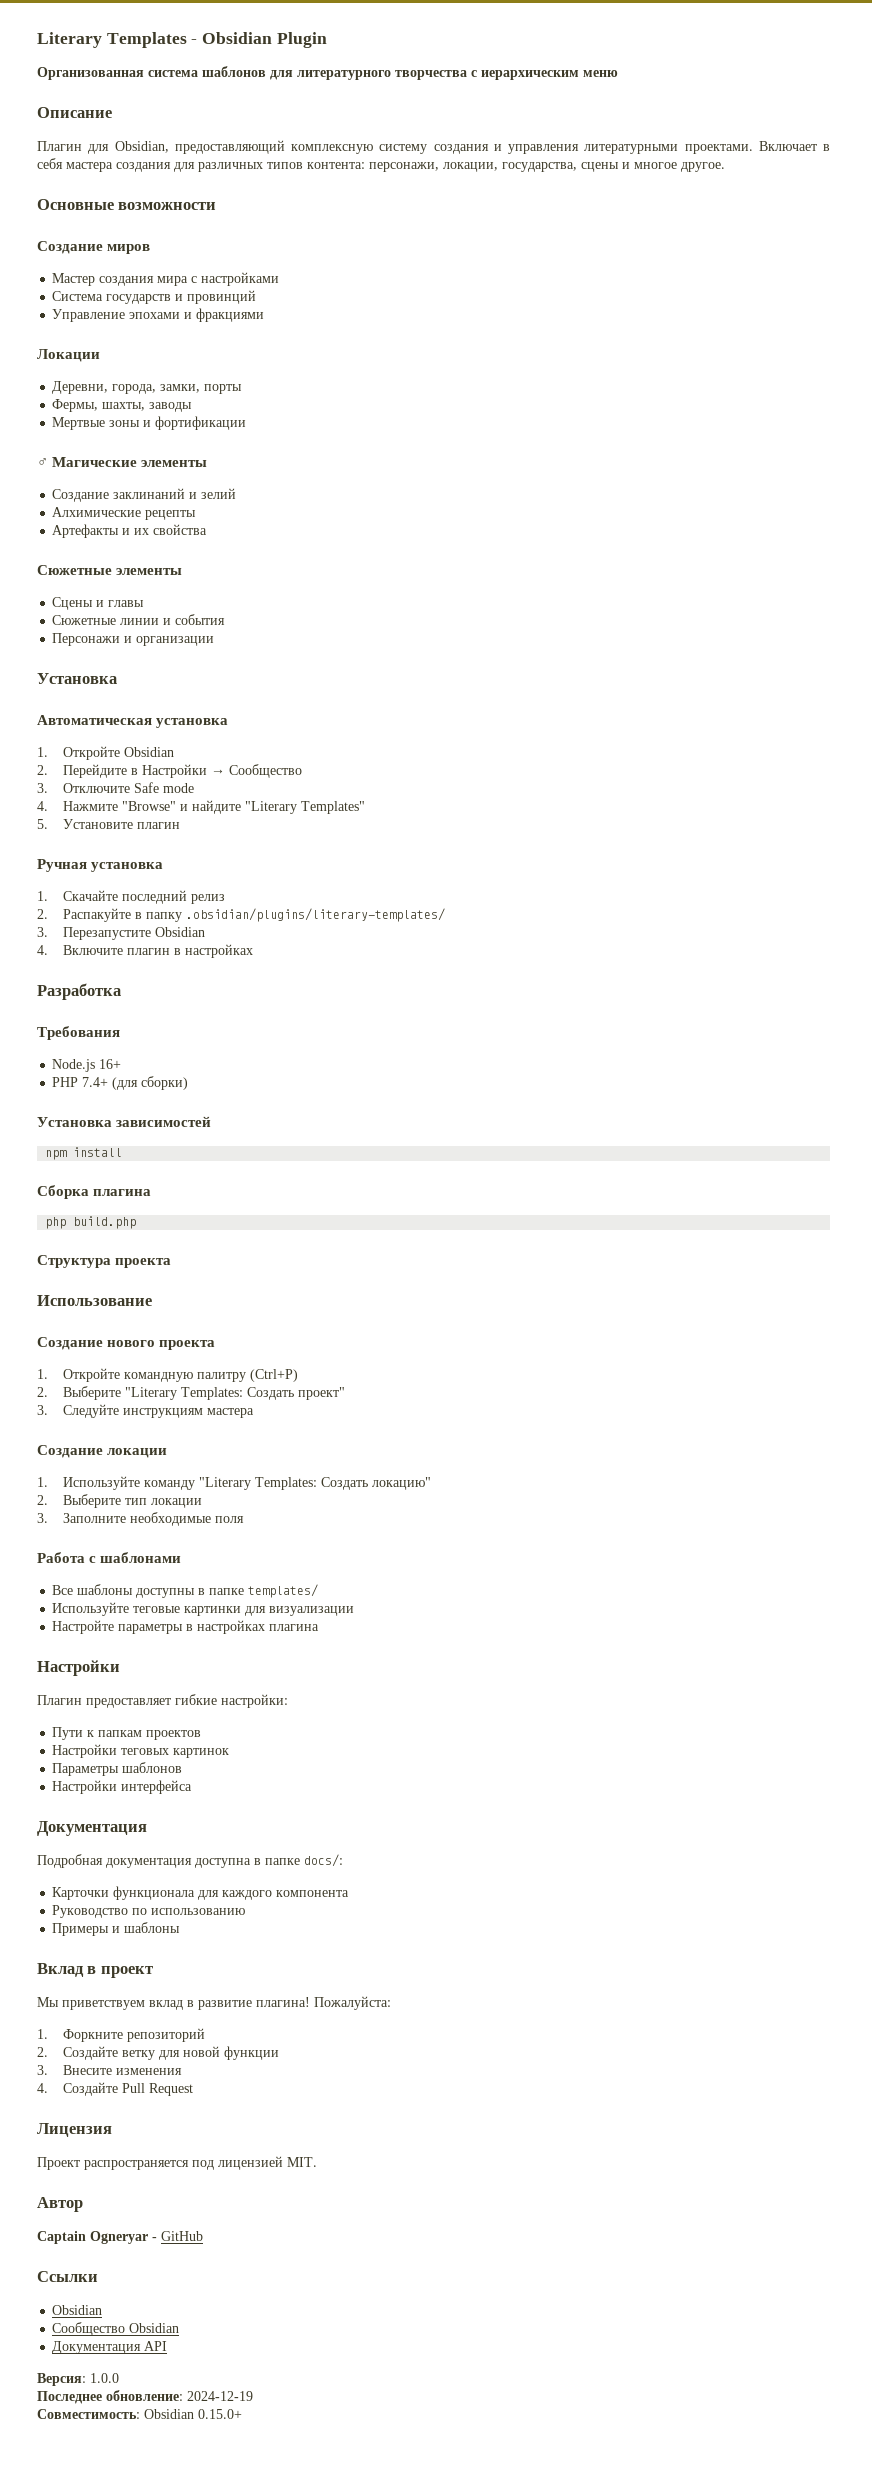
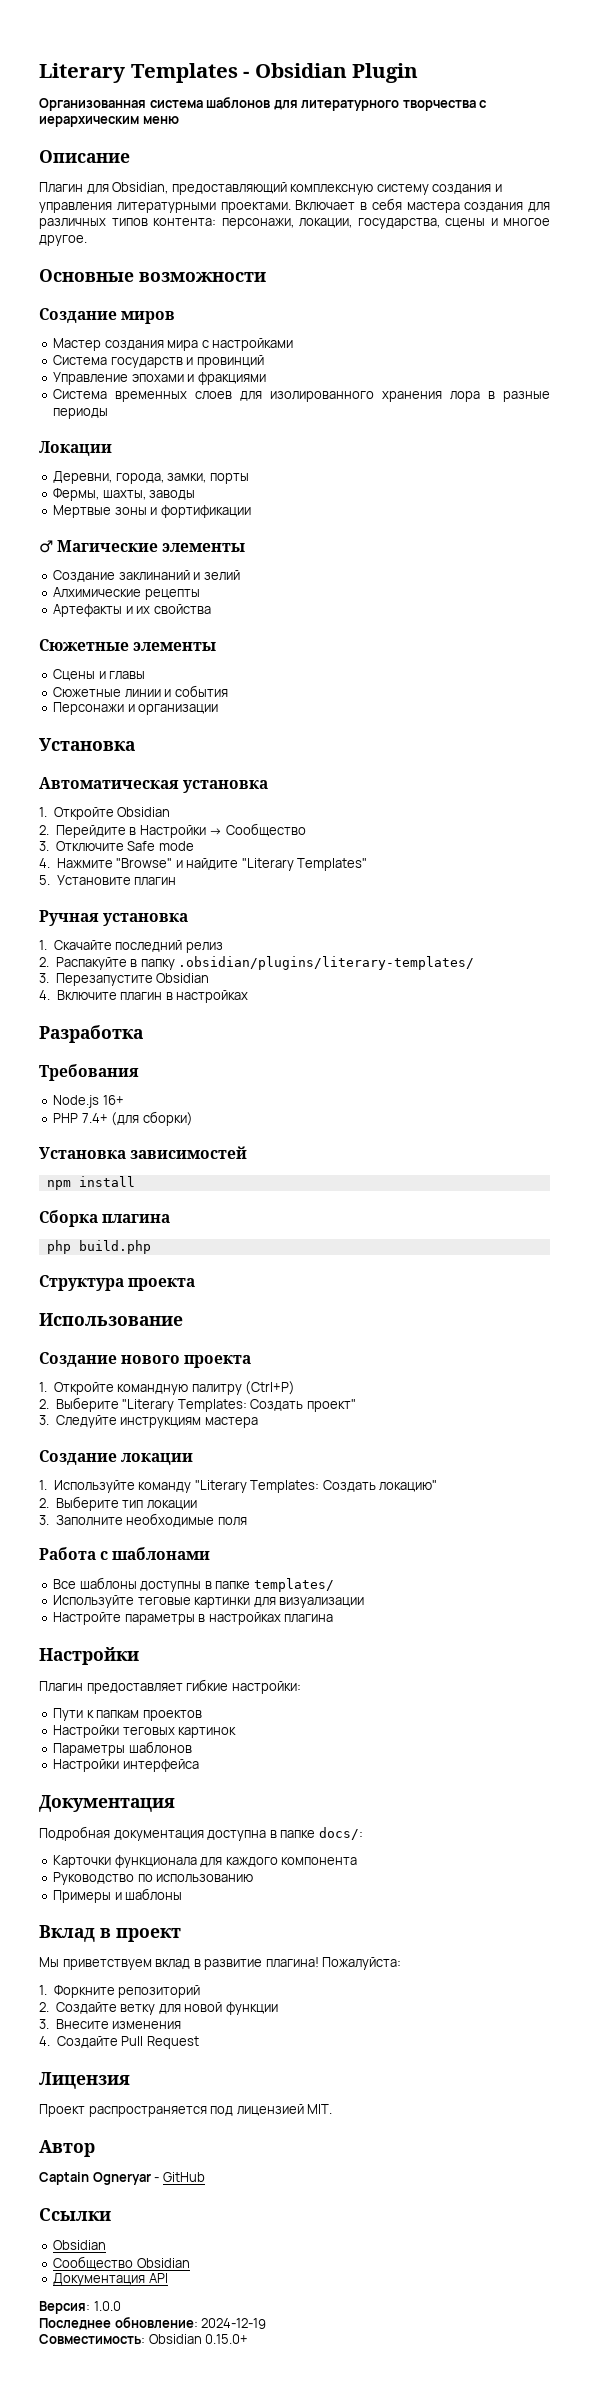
(265, 315) none -> [53,389,550,402] [53,408,109,419] // Система временных слоев для изолированного хранения лора в разные периоды

